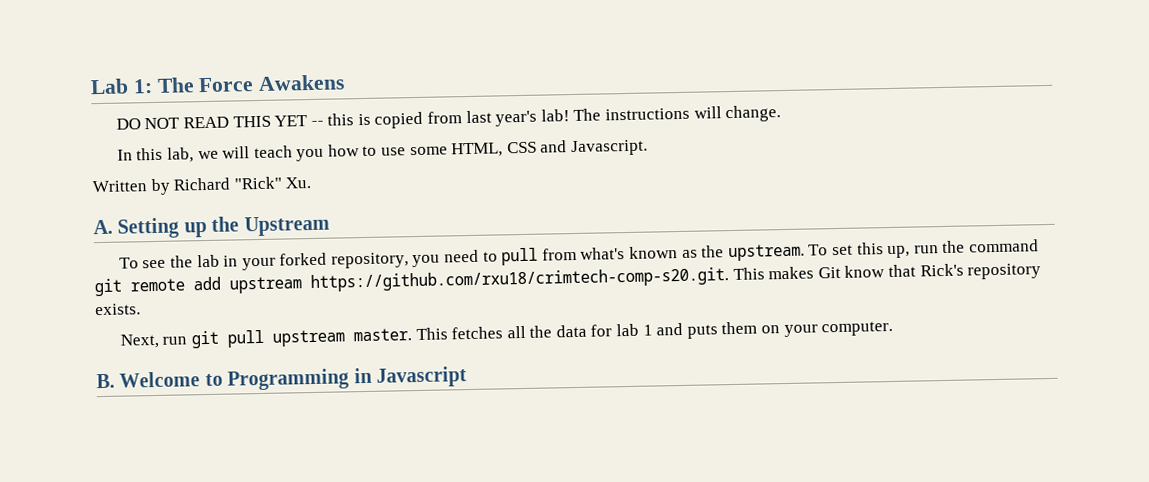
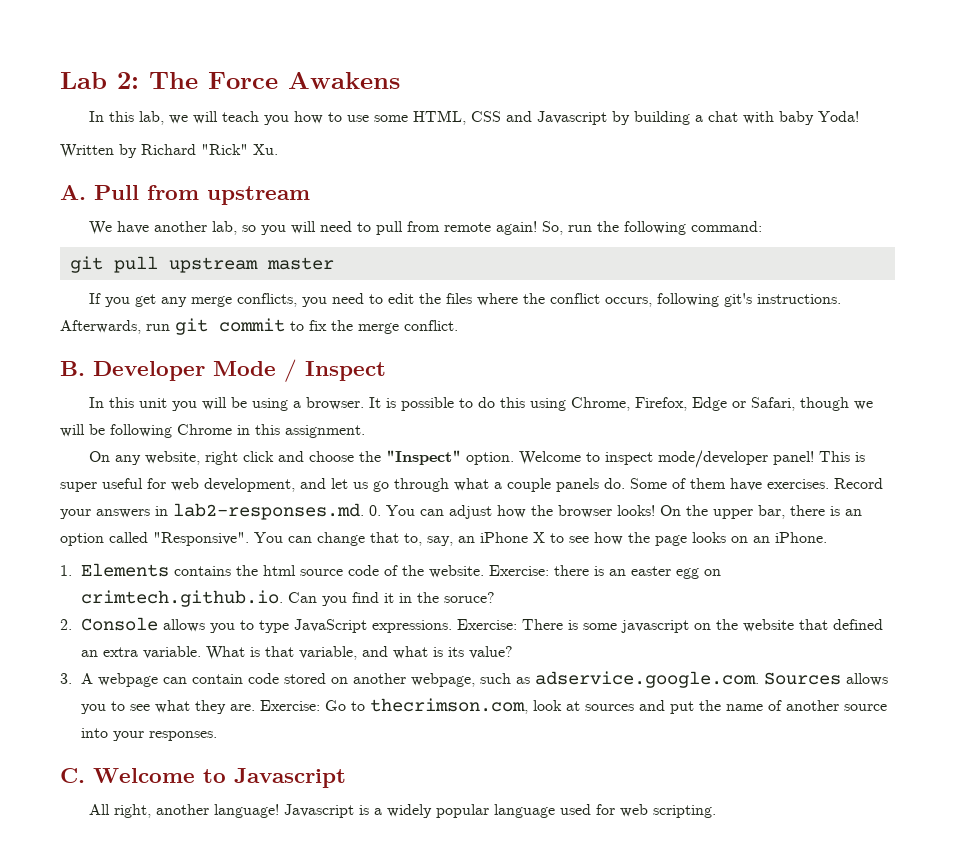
[132,79,153,94] 1: -> [117,72,139,89] 2:
[115,105,782,130] // DO NOT READ THIS YET -- this is copied from last year's lab! The instructions will change. -> (400, 80) none
[571,139,649,157] Javascript. -> [536,111,859,125] Javascript by building a chat with baby Yoda!
[117,215,330,239] [118,239,1039,271] [94,263,1042,297] [95,303,141,316] [119,320,894,349] [96,366,467,391] Setting up the Upstream // To see the lab in your forked repository, you need to pull from what's known as the upstream. To set this up, run the command git remote add upstream https://github.com/rxu18/crimtech-comp-s20.git. This makes Git know that Rick's repository exists. // Next, run git pull upstream master. This fetches all the data for lab 1 and puts them on your computer. // B. Welcome to Programming in Javascript -> [94,185,310,205] [88,221,762,235] [69,256,334,273] [88,293,841,307] [60,318,458,335] [60,359,386,382] [88,397,873,411] [60,424,365,438] [88,450,865,468] [60,478,883,492] [60,503,862,520] [60,532,827,546] [60,563,722,579] [81,590,496,607] [60,617,884,633] [81,646,514,660] [60,671,889,688] [81,698,888,714] [81,728,218,741] [60,768,346,788] [88,804,716,818] Pull from upstream // We have another lab, so you will need to pull from remote again! So, run the following command: // git pull upstream master // If you get any merge conflicts, you need to edit the files where the conflict occurs, following git's instructions. Afterwards, run git commit to fix the merge conflict. // B. Developer Mode / Inspect // In this unit you will be using a browser. It is possible to do this using Chrome, Firefox, Edge or Safari, though we will be following Chrome in this assignment. // On any website, right click and choose the "Inspect" option. Welcome to inspect mode/developer panel! This is super useful for web development, and let us go through what a couple panels do. Some of them have exercises. Record your answers in lab2-responses.md. 0. You can adjust how the browser looks! On the upper bar, there is an option called "Responsive". You can change that to, say, an iPhone X to see how the page looks on an iPhone. // 1. Elements contains the html source code of the website. Exercise: there is an easter egg on crimtech.github.io. Can you find it in the soruce? // 2. Console allows you to type JavaScript expressions. Exercise: There is some javascript on the website that defined an extra variable. What is that variable, and what is its value? // 3. A webpage can contain code stored on another webpage, such as adservice.google.com. Sources allows you to see what they are. Exercise: Go to thecrimson.com, look at sources and put the name of another source into your responses. // C. Welcome to Javascript // All right, another language! Javascript is a widely popular language used for web scripting.

